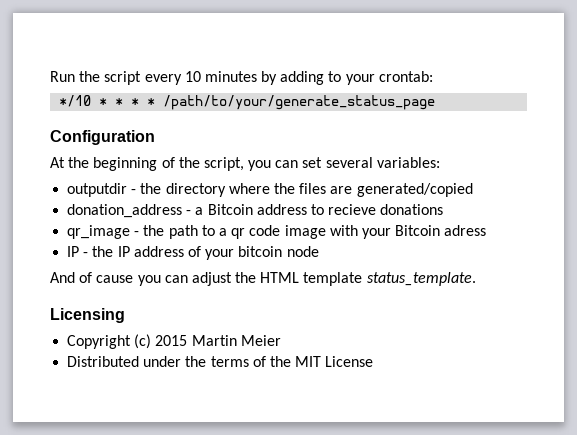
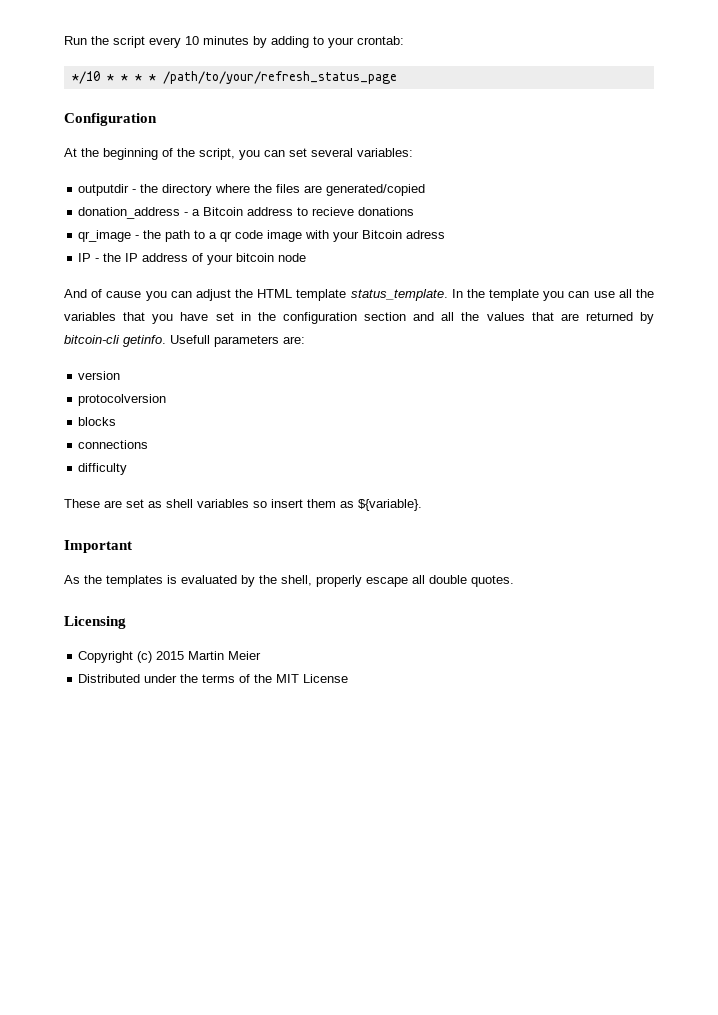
[163,95,436,110] /path/to/your/generate_status_page -> [162,71,397,84] /path/to/your/refresh_status_page
(476, 279) none -> [451,289,654,301] [64,312,654,324] [64,335,305,347] [78,371,121,380] [78,394,167,406] [78,417,117,426] [78,440,149,449] [78,463,128,475] [64,499,422,511] [64,540,132,553] [64,575,514,587] In the template you can use all the variables that you have set in the configuration section and all the values that are returned by bitcoin-cli getinfo. Usefull parameters are: // version // protocolversion // blocks // connections // difficulty // These are set as shell variables so insert them as ${variable}. // Important // As the templates is evaluated by the shell, properly escape all double quotes.

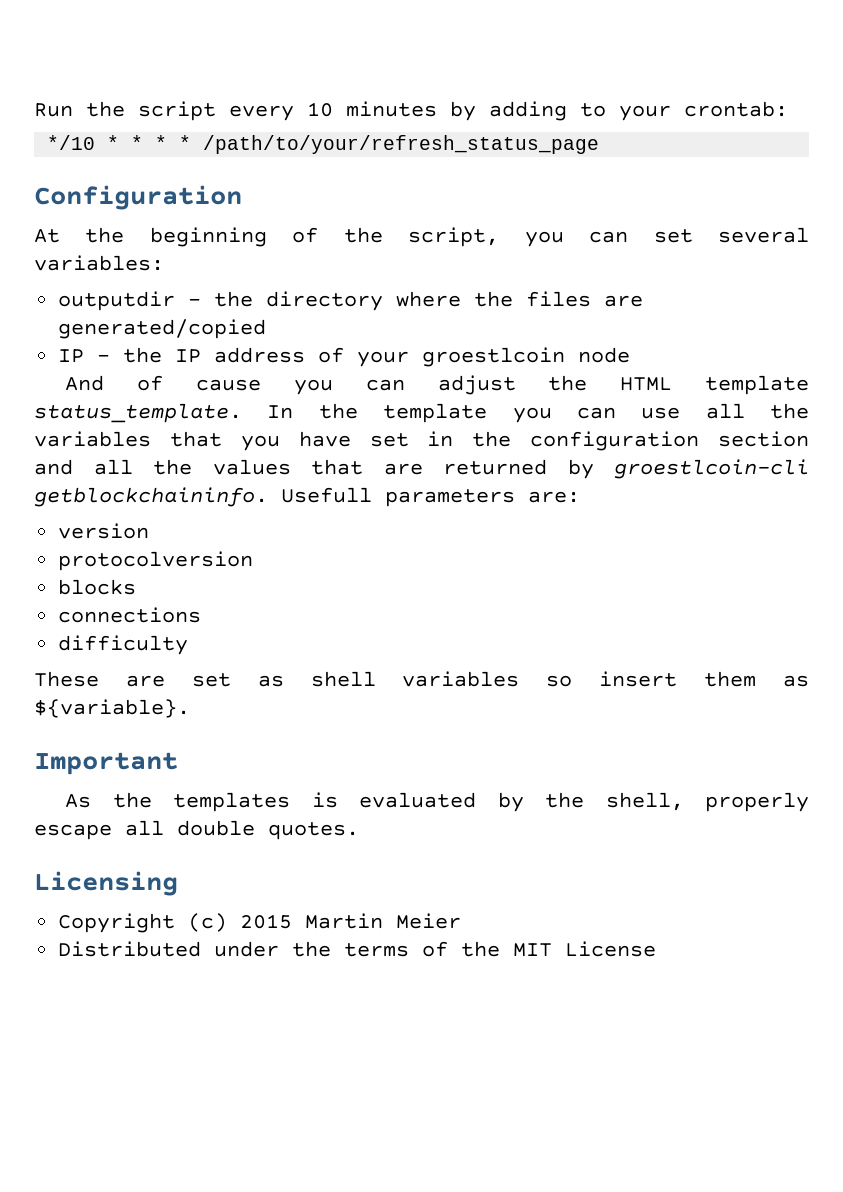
[78,207,415,219] [78,230,446,242] // donation_address - a Bitcoin address to recieve donations // qr_image - the path to a qr code image with your Bitcoin adress -> (267, 329) none
[236,253,275,262] bitcoin -> [422,347,566,367] groestlcoin
[64,335,166,347] bitcoin-cli getinfo. -> [614,459,809,479] [34,487,268,507] groestlcoin-cli getblockchaininfo.

